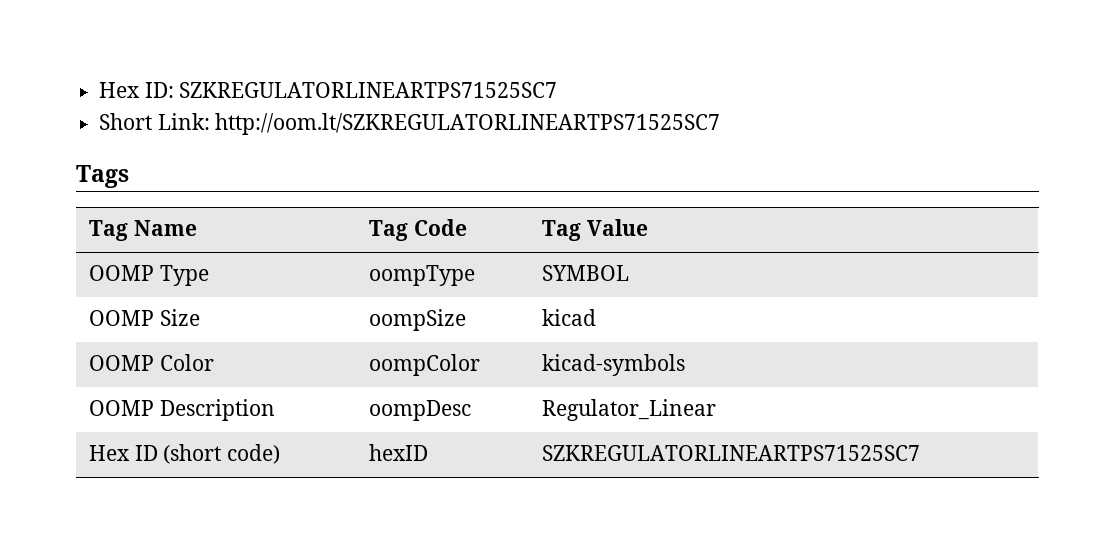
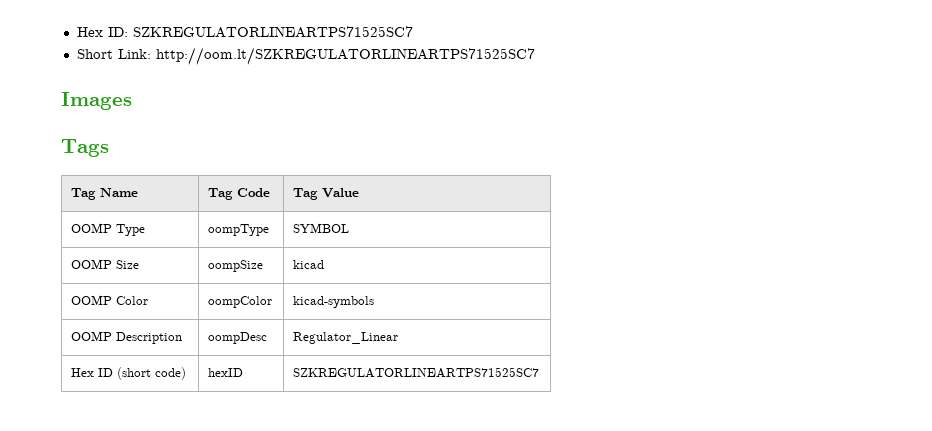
(721, 124) none -> [61,92,132,110] // Images

